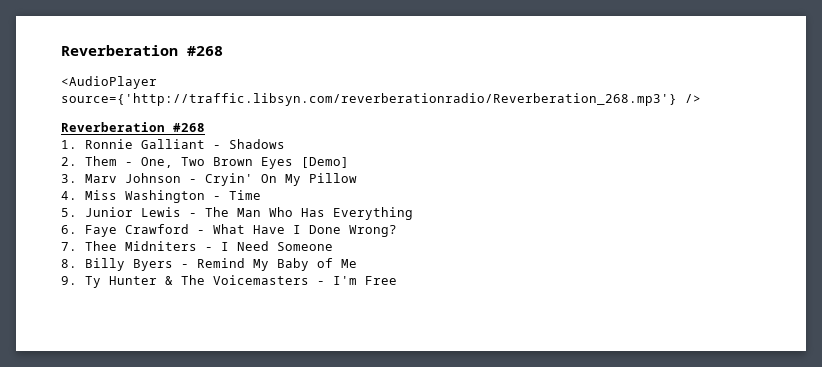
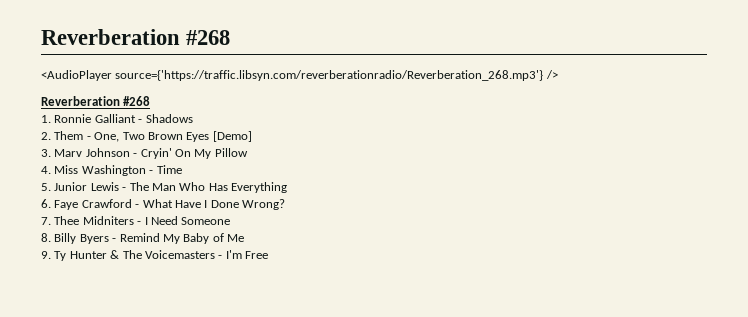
[61,93,677,106] source={'http://traffic.libsyn.com/reverberationradio/Reverberation_268.mp3'} -> [115,70,544,81] source={'https://traffic.libsyn.com/reverberationradio/Reverberation_268.mp3'}

